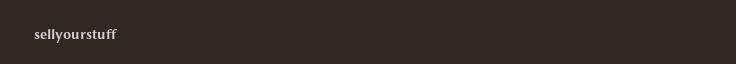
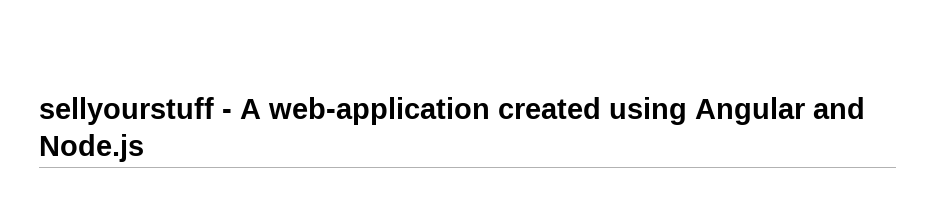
(118, 36) none -> [222,97,865,125] [39,134,144,162] - A web-application created using Angular and Node.js

